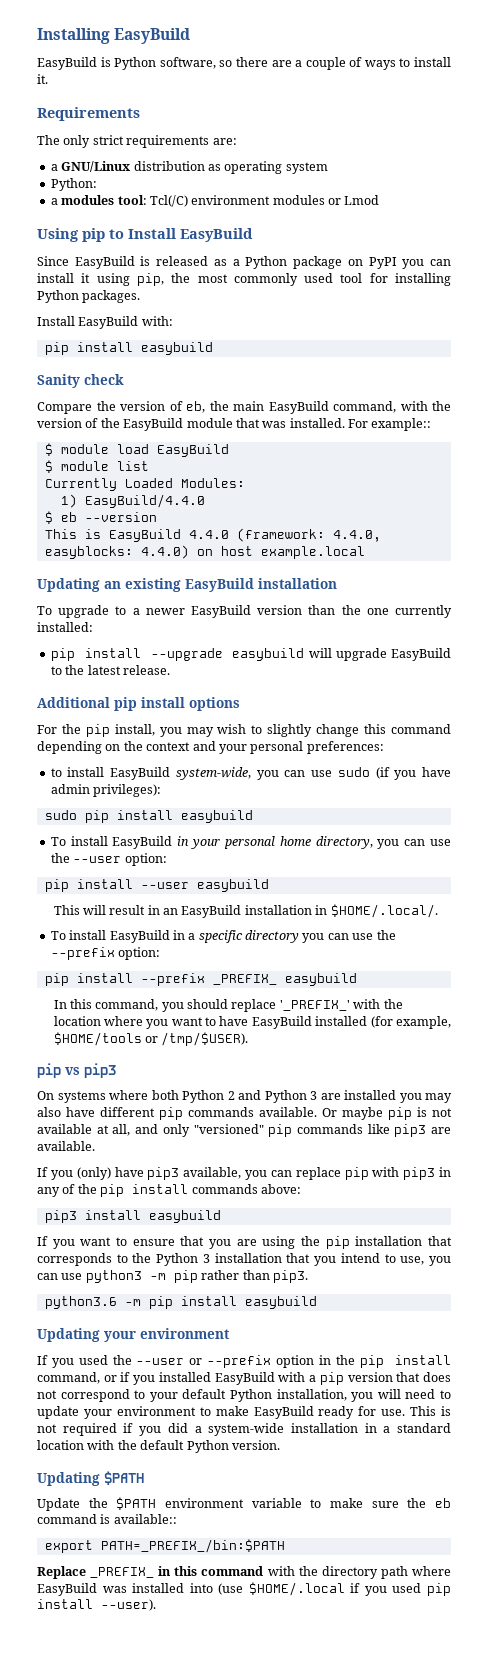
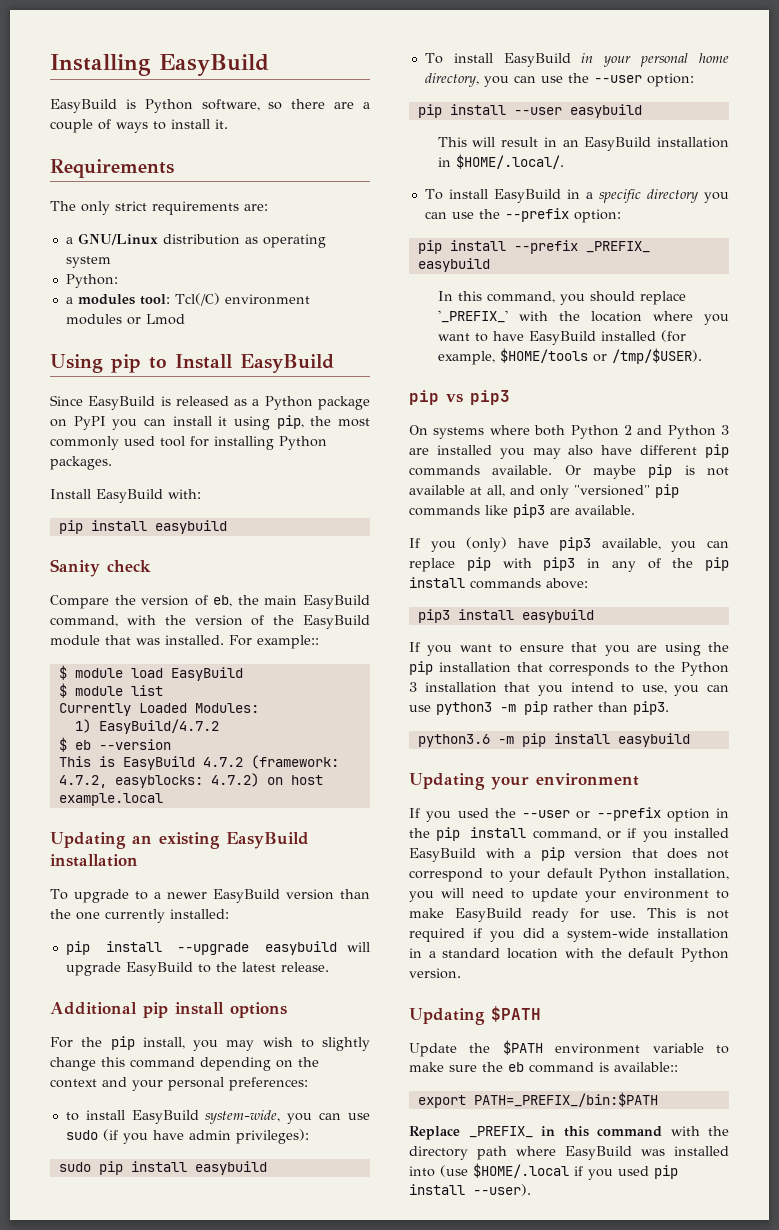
[84,494,205,508] EasyBuild/4.4.0 -> [98,719,219,734] EasyBuild/4.7.2
[188,528,381,542] [44,545,189,559] 4.4.0 (framework: 4.4.0, easyblocks: 4.4.0) -> [202,755,339,769] [58,773,259,788] 4.7.2 (framework: 4.7.2, easyblocks: 4.7.2)

